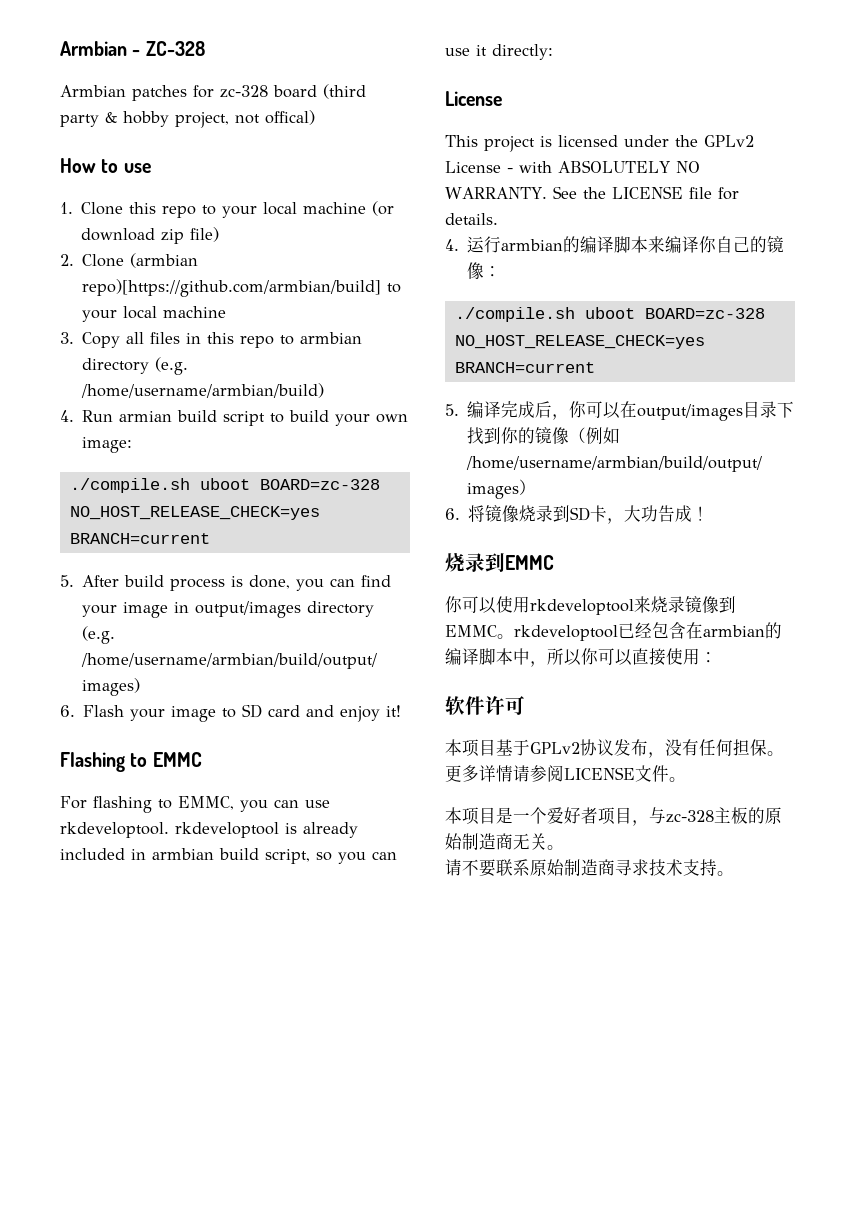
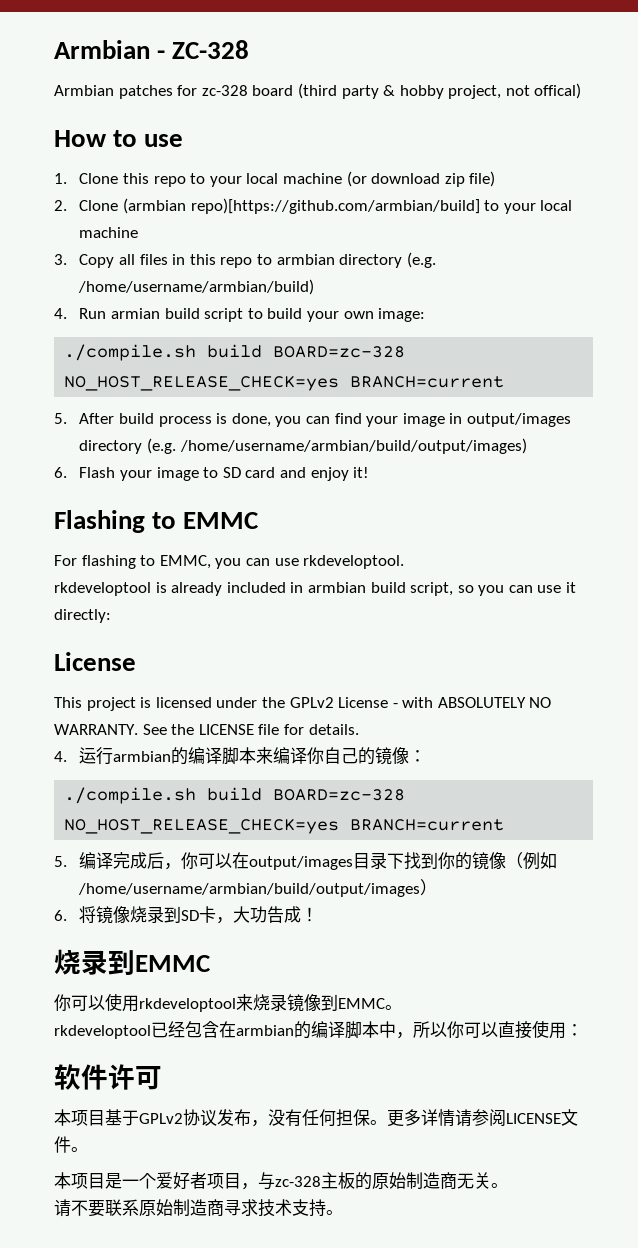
[199,478,250,490] uboot -> [207,344,263,358] build
(169, 830) none -> (405, 562) //
[584,307,635,319] uboot -> [207,787,263,801] build
(514, 636) none -> (402, 1007) //

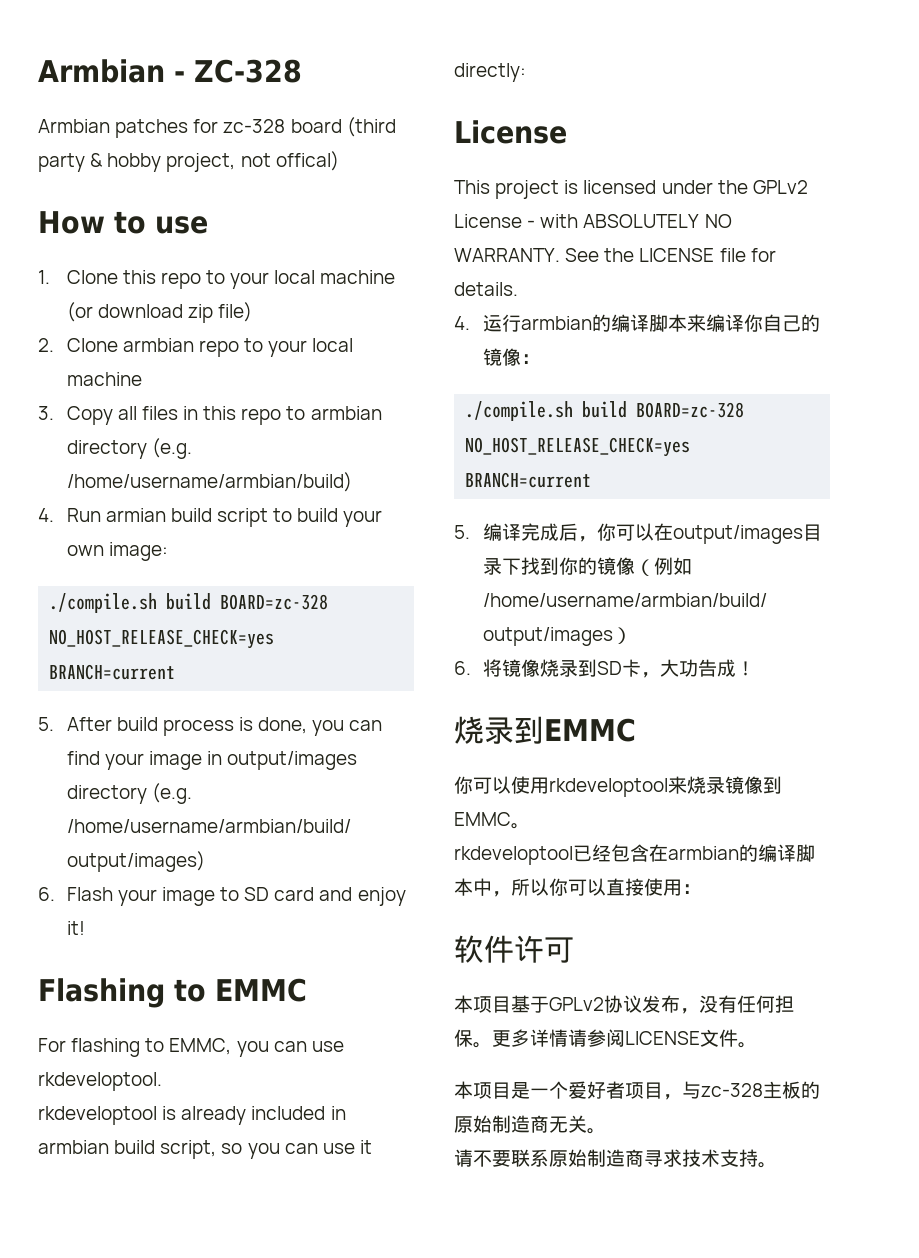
[123,198,480,214] (armbian repo)[https://github.com/armbian/build] -> [122,338,239,357] armbian repo

